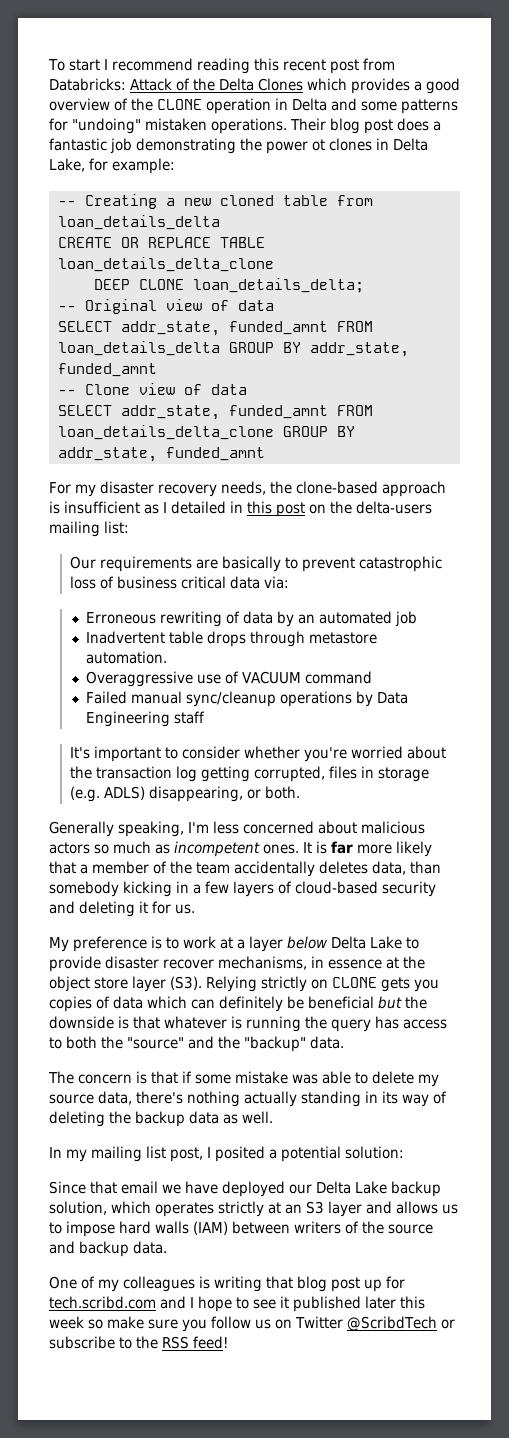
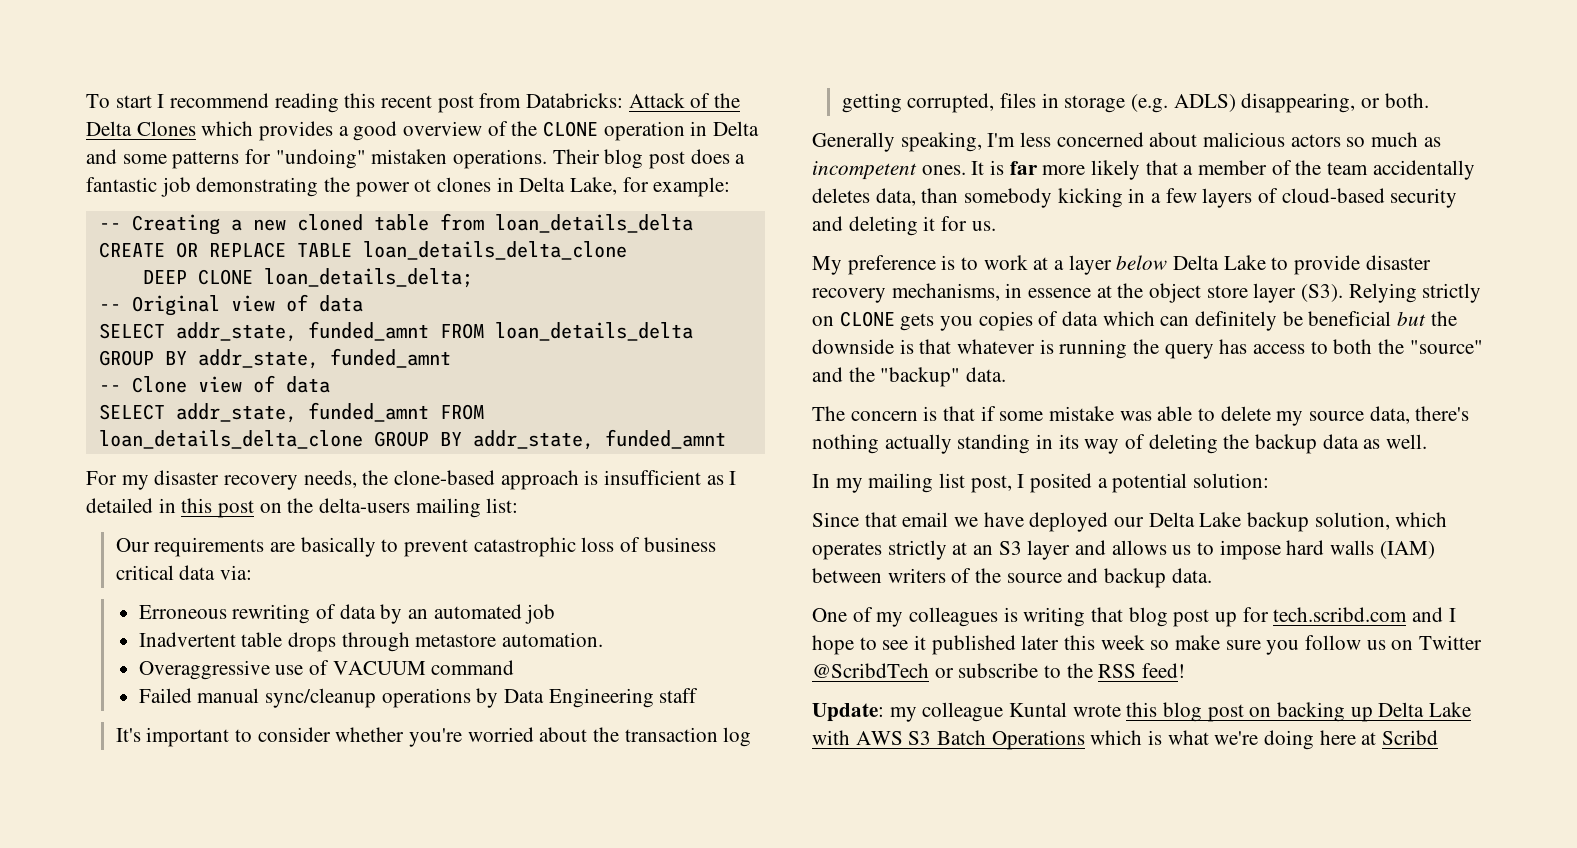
[163,959,214,969] recover -> [812,288,886,303] recovery
(228, 1342) none -> [812,702,1472,722] [812,730,1439,750] // Update: my colleague Kuntal wrote this blog post on backing up Delta Lake with AWS S3 Batch Operations which is what we're doing here at Scribd

